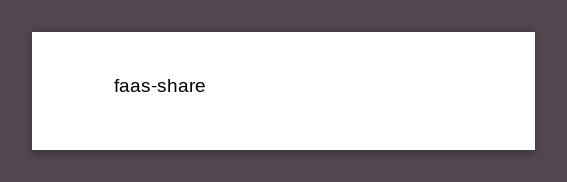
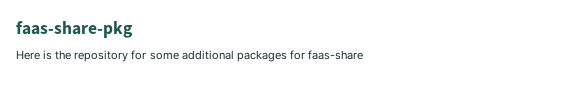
(114, 85) none -> [16,21,133,38] [16,50,305,62] faas-share-pkg // Here is the repository for some additional packages for

